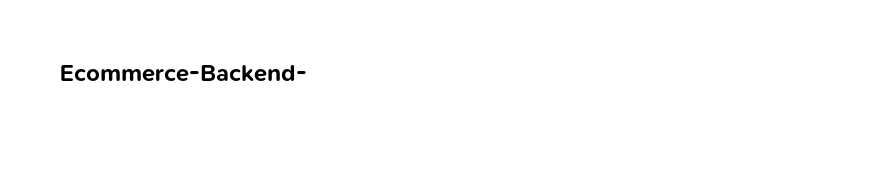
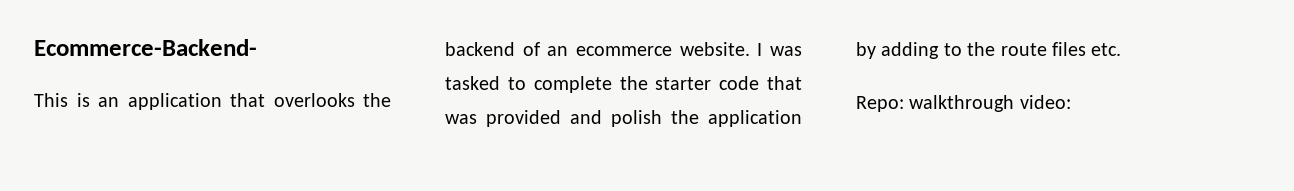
(307, 73) none -> [34,93,391,110] [445,42,802,56] [445,76,802,93] [445,110,802,127] [856,42,1122,59] [856,95,1071,112] // This is an application that overlooks the backend of an ecommerce website. I was tasked to complete the starter code that was provided and polish the application by adding to the route files etc. // Repo: walkthrough video:

